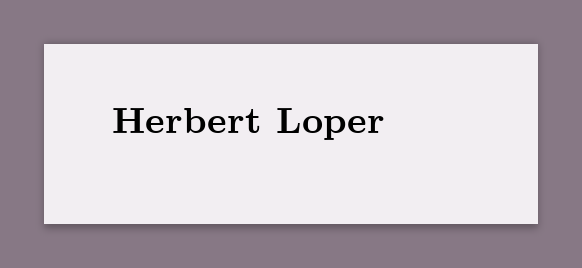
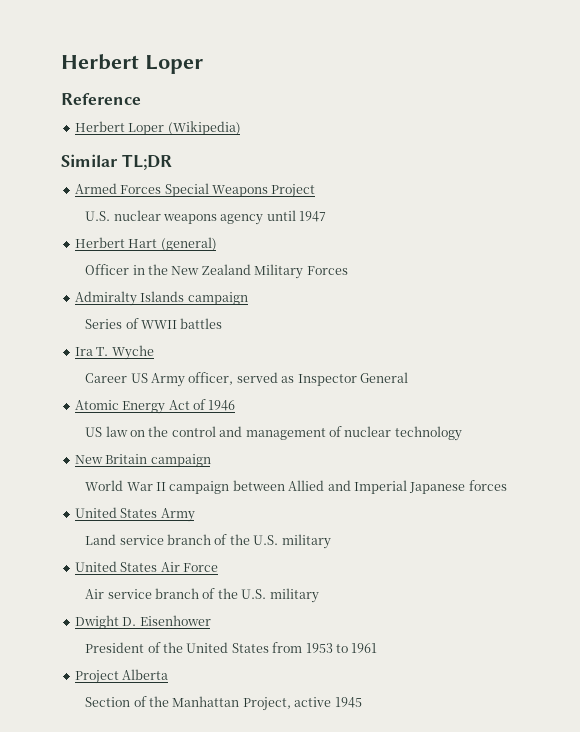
[112,108,385,140] Herbert Loper -> [61,54,203,74] [61,93,141,105] [74,121,241,135] [61,154,172,170] [74,183,316,198] [85,210,327,225] [74,237,217,251] [85,264,348,279] [74,291,248,306] [85,318,223,329] [74,345,154,360] [85,372,408,387] [74,399,236,414] [85,426,462,441] [74,454,211,467] [85,480,507,494] [74,507,195,522] [85,534,331,549] [74,561,218,572] [85,588,319,603] [74,615,211,629] [85,642,378,653] [74,669,169,684] [85,696,362,711] Herbert Loper // Reference // Herbert Loper (Wikipedia) // Similar TL;DR // Armed Forces Special Weapons Project // U.S. nuclear weapons agency until 1947 // Herbert Hart (general) // Officer in the New Zealand Military Forces // Admiralty Islands campaign // Series of WWII battles // Ira T. Wyche // Career US Army officer, served as Inspector General // Atomic Energy Act of 1946 // US law on the control and management of nuclear technology // New Britain campaign // World War II campaign between Allied and Imperial Japanese forces // United States Army // Land service branch of the U.S. military // United States Air Force // Air service branch of the U.S. military // Dwight D. Eisenhower // President of the United States from 1953 to 1961 // Project Alberta // Section of the Manhattan Project, active 1945

